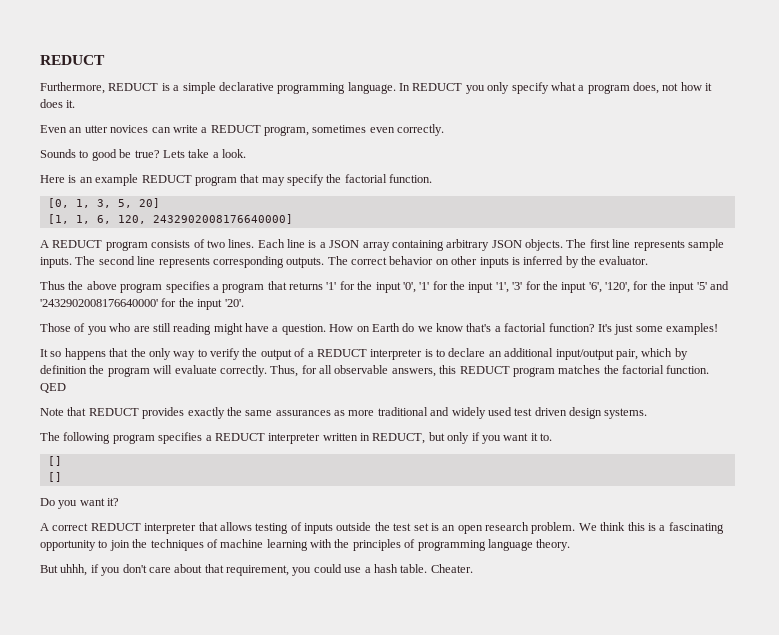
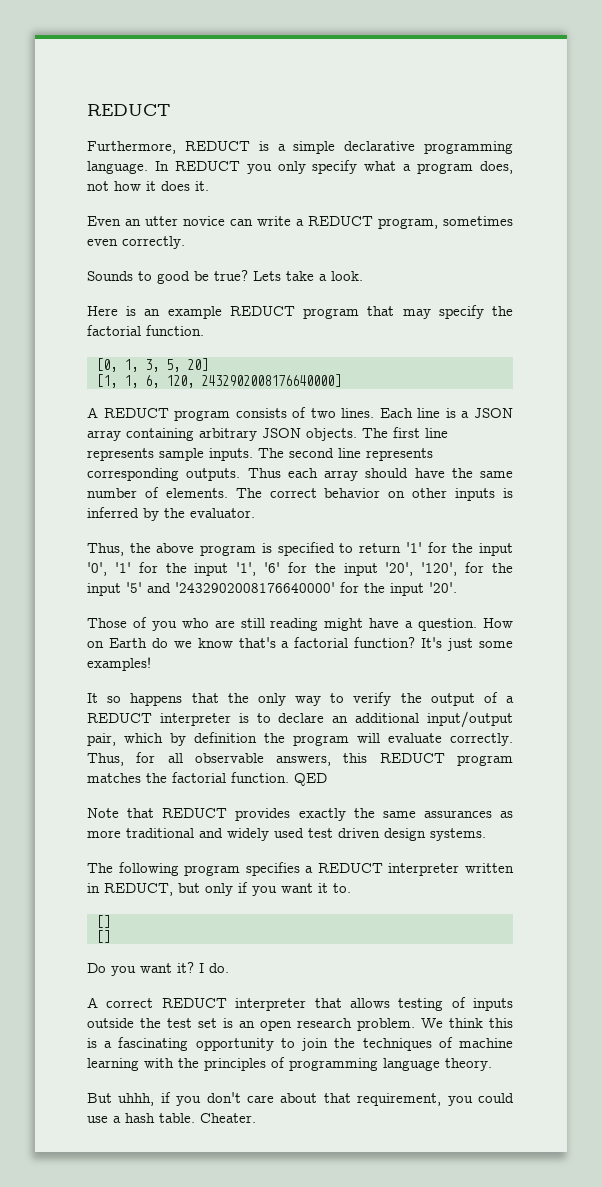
[110,125,149,133] novices -> [183,216,225,226] novice
(325, 262) none -> [247,468,513,481] [87,487,228,498] Thus each array should have the same number of elements.
[40,281,65,290] Thus -> [87,543,124,556] Thus,
[165,281,323,293] specifies a program that returns -> [261,542,402,556] is specified to return
[512,281,602,293] '3' for the input '6', -> [264,562,414,576] '6' for the input '20',
(120, 502) none -> [199,963,229,973] I do.

